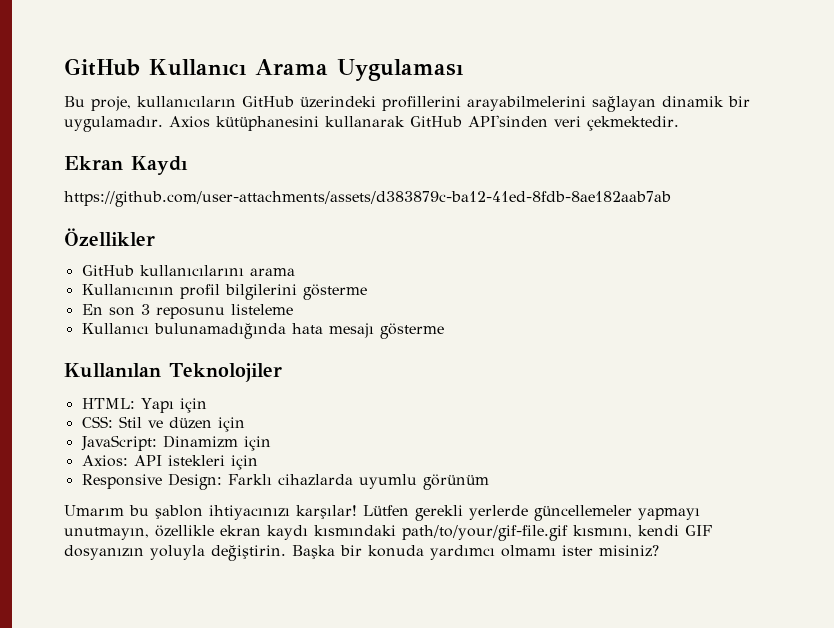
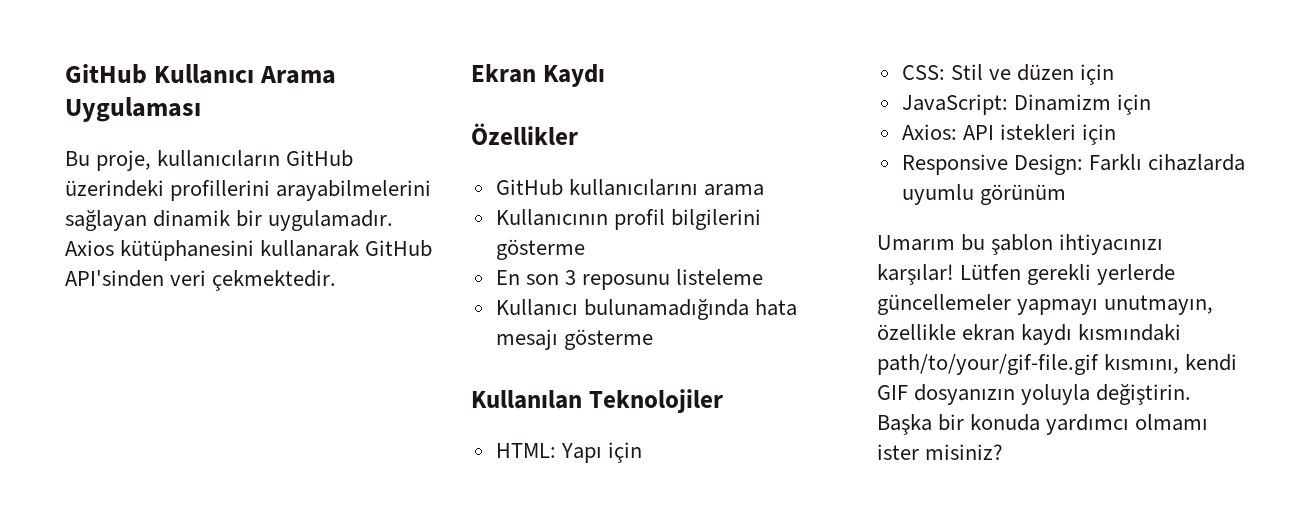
[64,191,671,207] // https://github.com/user-attachments/assets/d383879c-ba12-41ed-8fdb-8ae182aab7ab -> (605, 75) none

